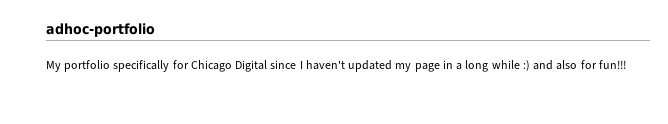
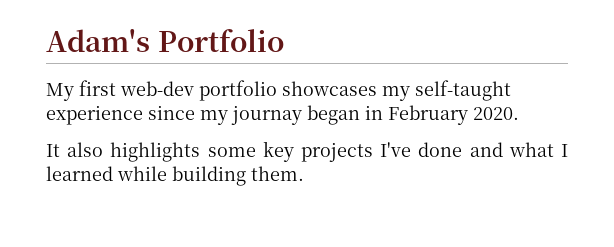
[46,23,155,37] adhoc-portfolio -> [46,29,284,52] Adam's Portfolio
[64,60,626,72] portfolio specifically for Chicago Digital since I haven't updated my page in a long while :) and also for fun!!! -> [79,80,511,101] [46,105,519,125] [46,141,568,162] [46,166,304,186] first web-dev portfolio showcases my self-taught experience since my journay began in February 2020. // It also highlights some key projects I've done and what I learned while building them.

